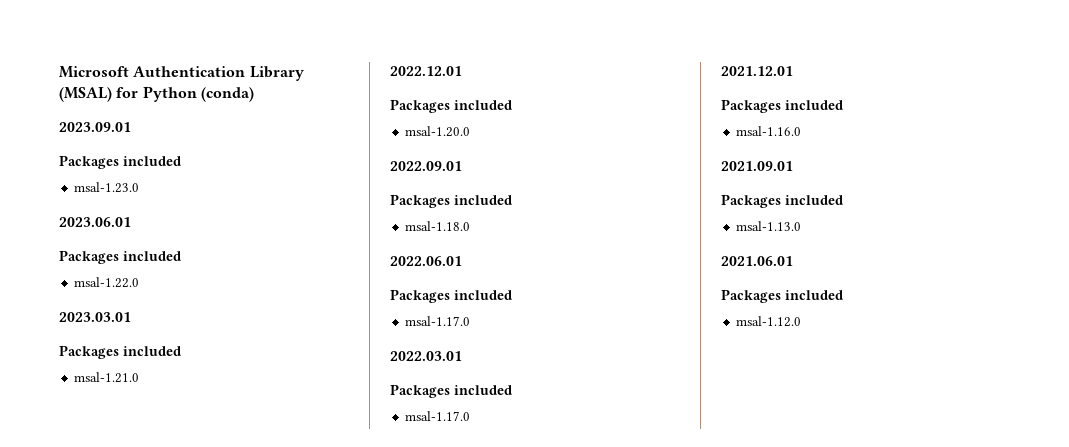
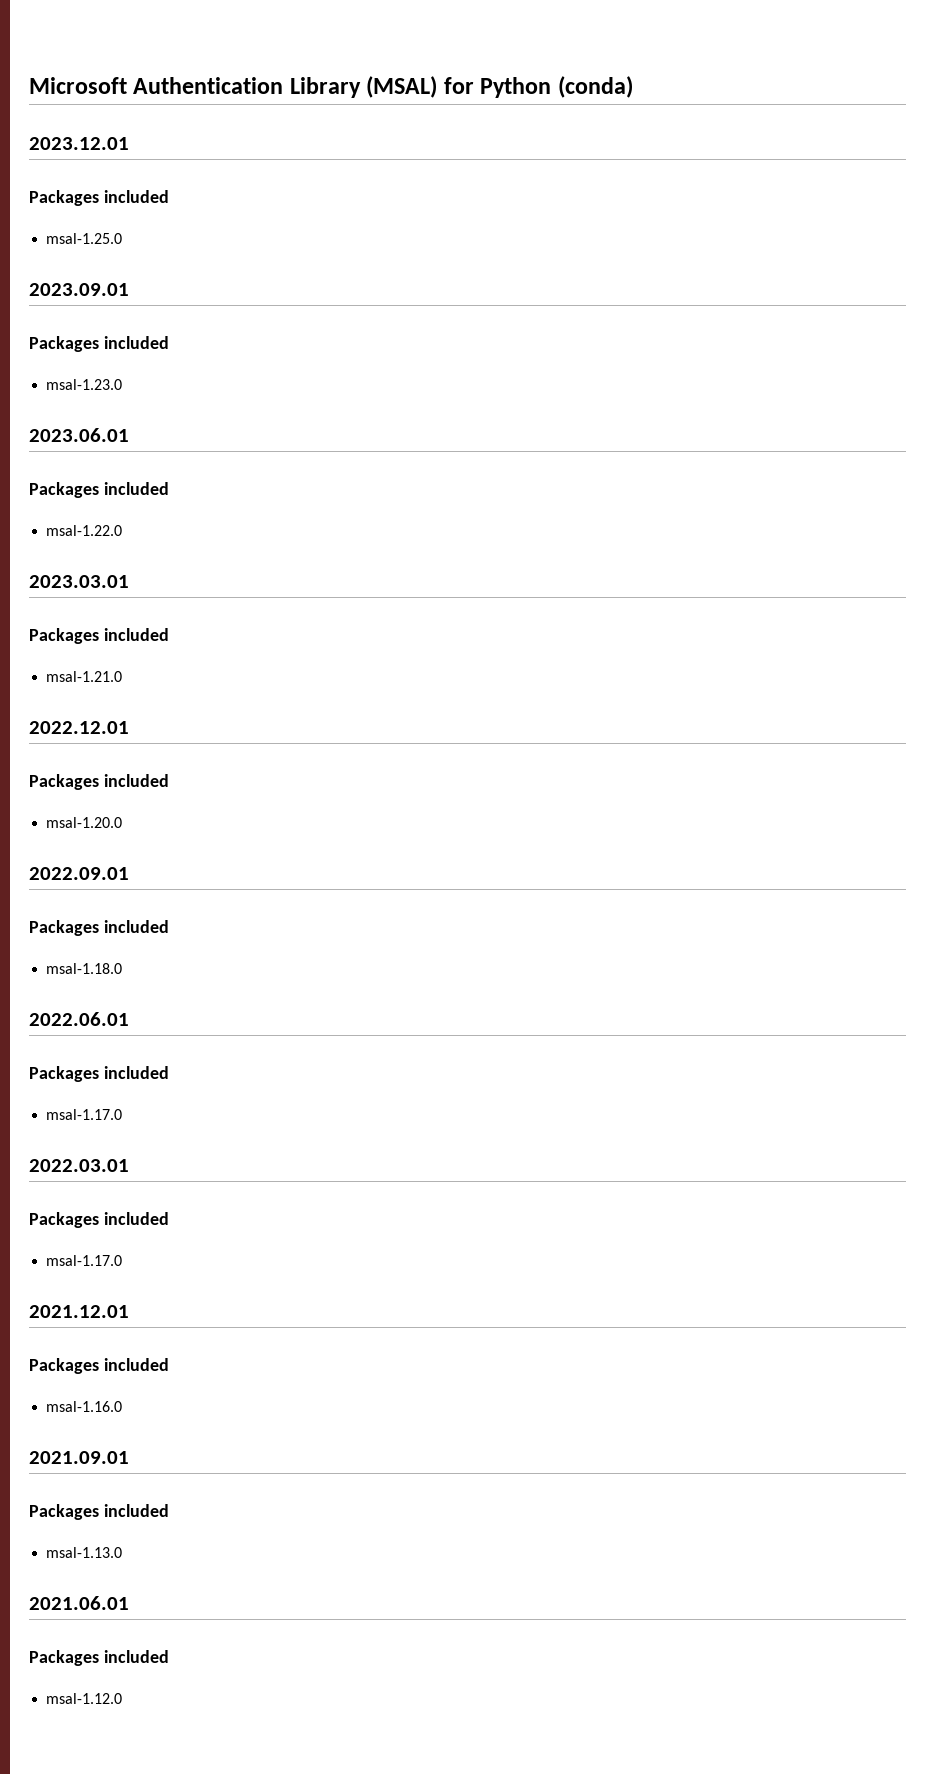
(254, 94) none -> [29,137,129,150] [29,190,169,206] [46,233,123,244] // 2023.12.01 // Packages included // msal-1.25.0

